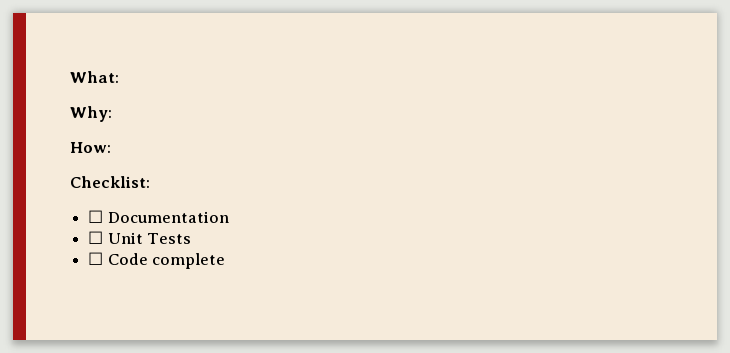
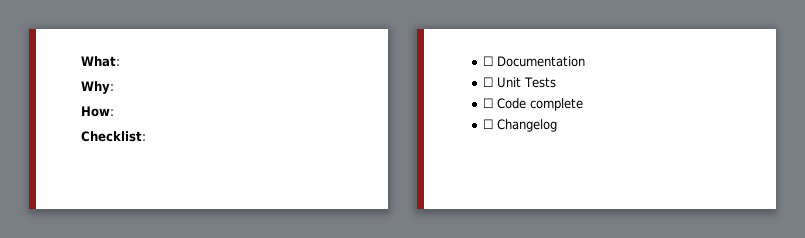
(226, 261) none -> [482,119,557,132] // ☐ Changelog

